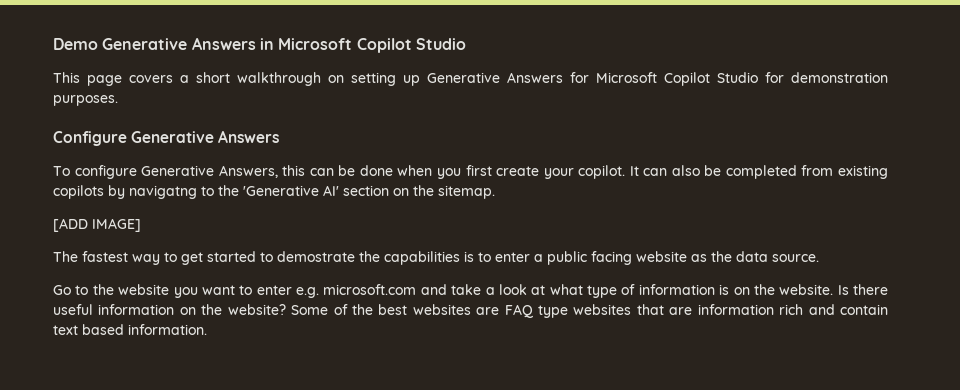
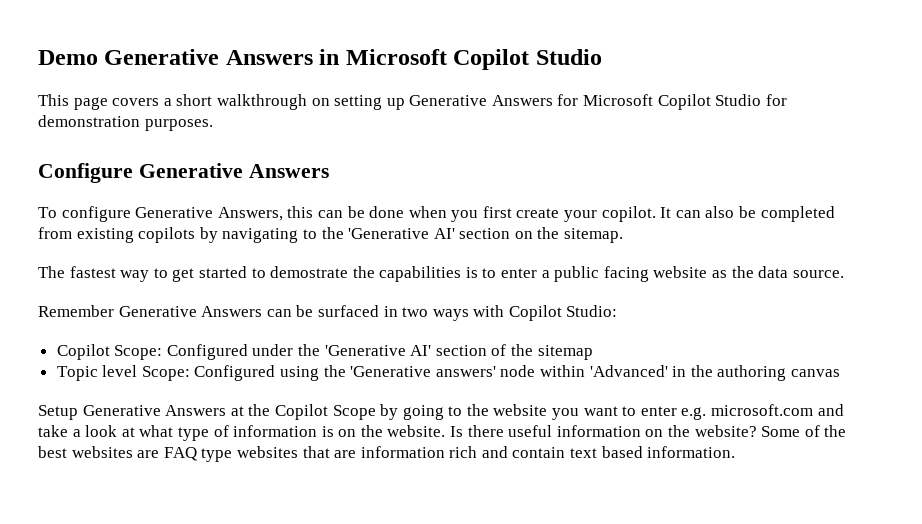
[129,185,197,199] navigatng -> [222,228,299,243] navigating
[53,218,141,232] // [ADD IMAGE] -> (624, 235) none
[53,285,71,295] Go -> [38,305,618,321] [56,344,593,360] [56,365,840,381] [38,404,444,420] Remember Generative Answers can be surfaced in two ways with Copilot Studio: // Copilot Scope: Configured under the 'Generative AI' section of the sitemap // Topic level Scope: Configured using the 'Generative answers' node within 'Advanced' in the authoring canvas // Setup Generative Answers at the Copilot Scope by going

